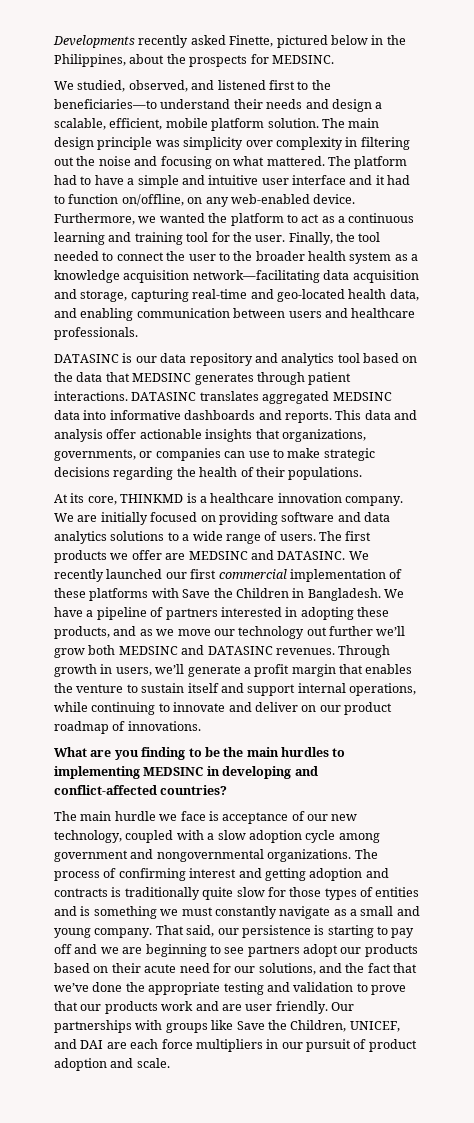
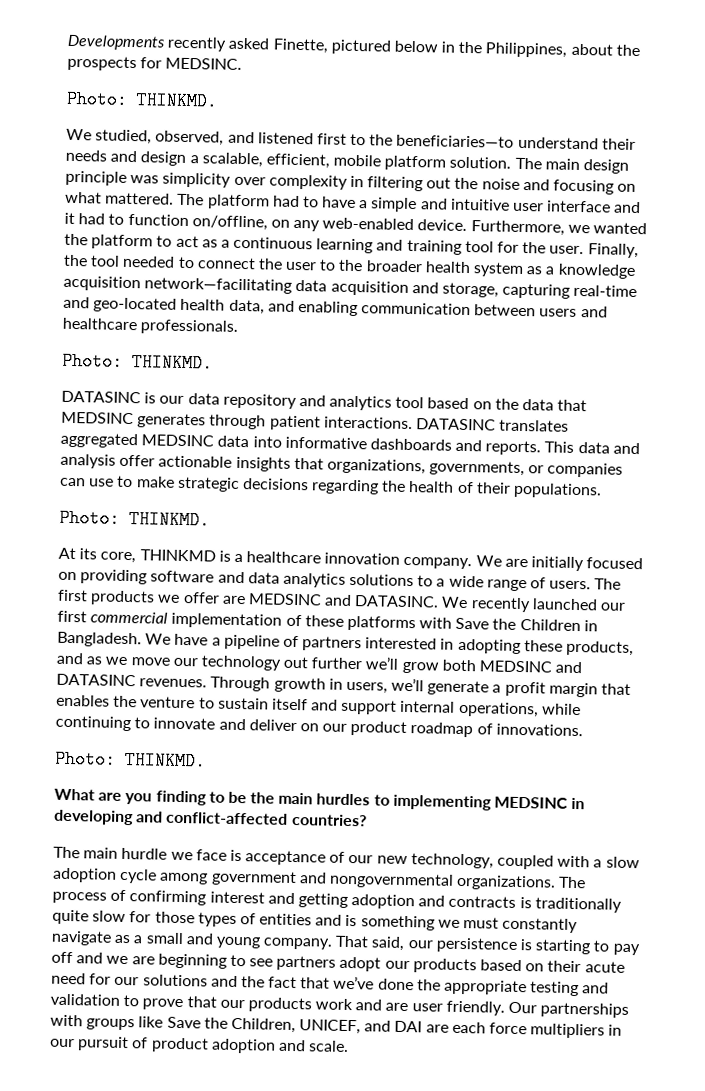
(334, 59) none -> [66,89,218,111] // Photo: THINKMD.
(138, 333) none -> [62,351,213,373] // Photo: THINKMD.
(363, 473) none -> [59,508,210,530] // Photo: THINKMD.
(201, 726) none -> [54,749,206,771] // Photo: THINKMD.
[258,963,316,975] solutions, -> [142,974,208,987] solutions

